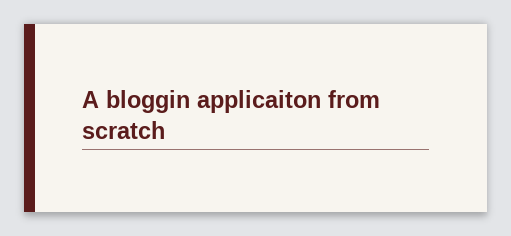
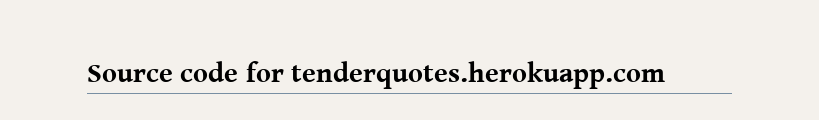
[82,90,380,113] [82,121,165,139] A bloggin applicaiton from scratch -> [87,61,666,89] Source code for tenderquotes.herokuapp.com

